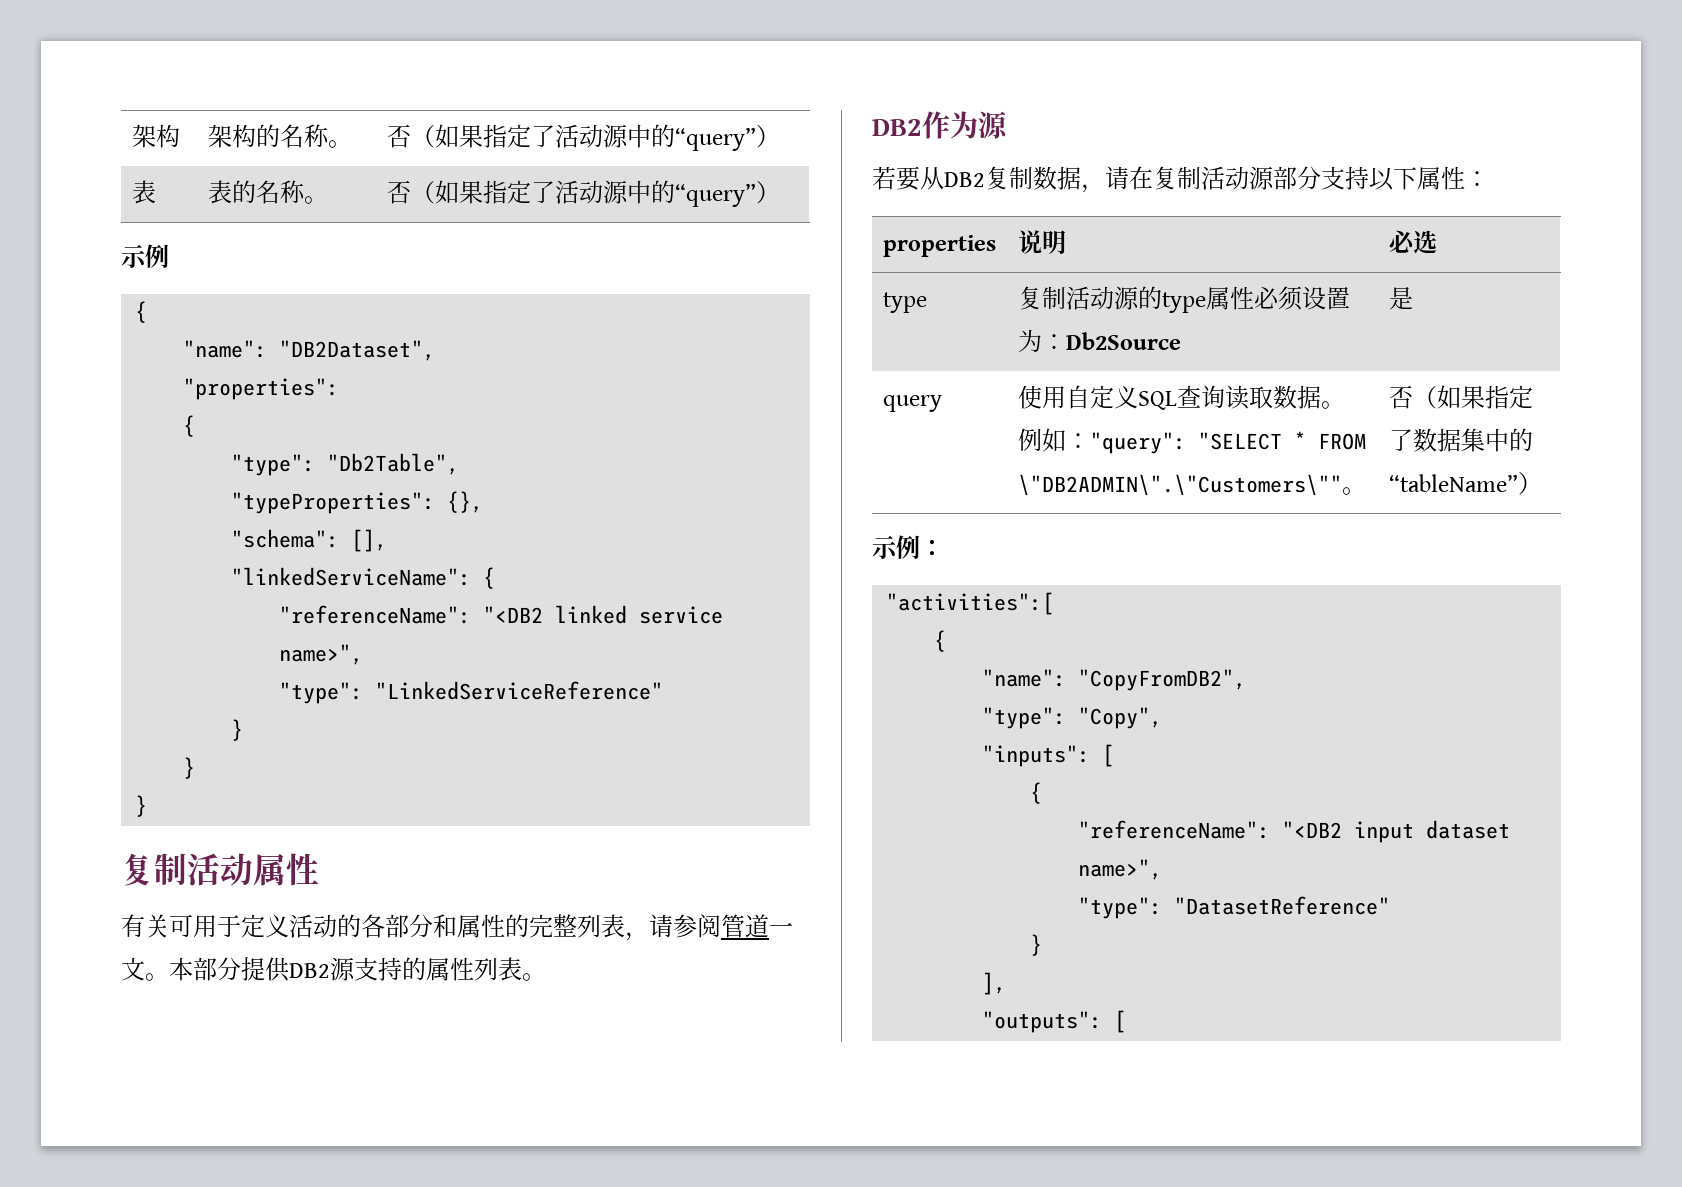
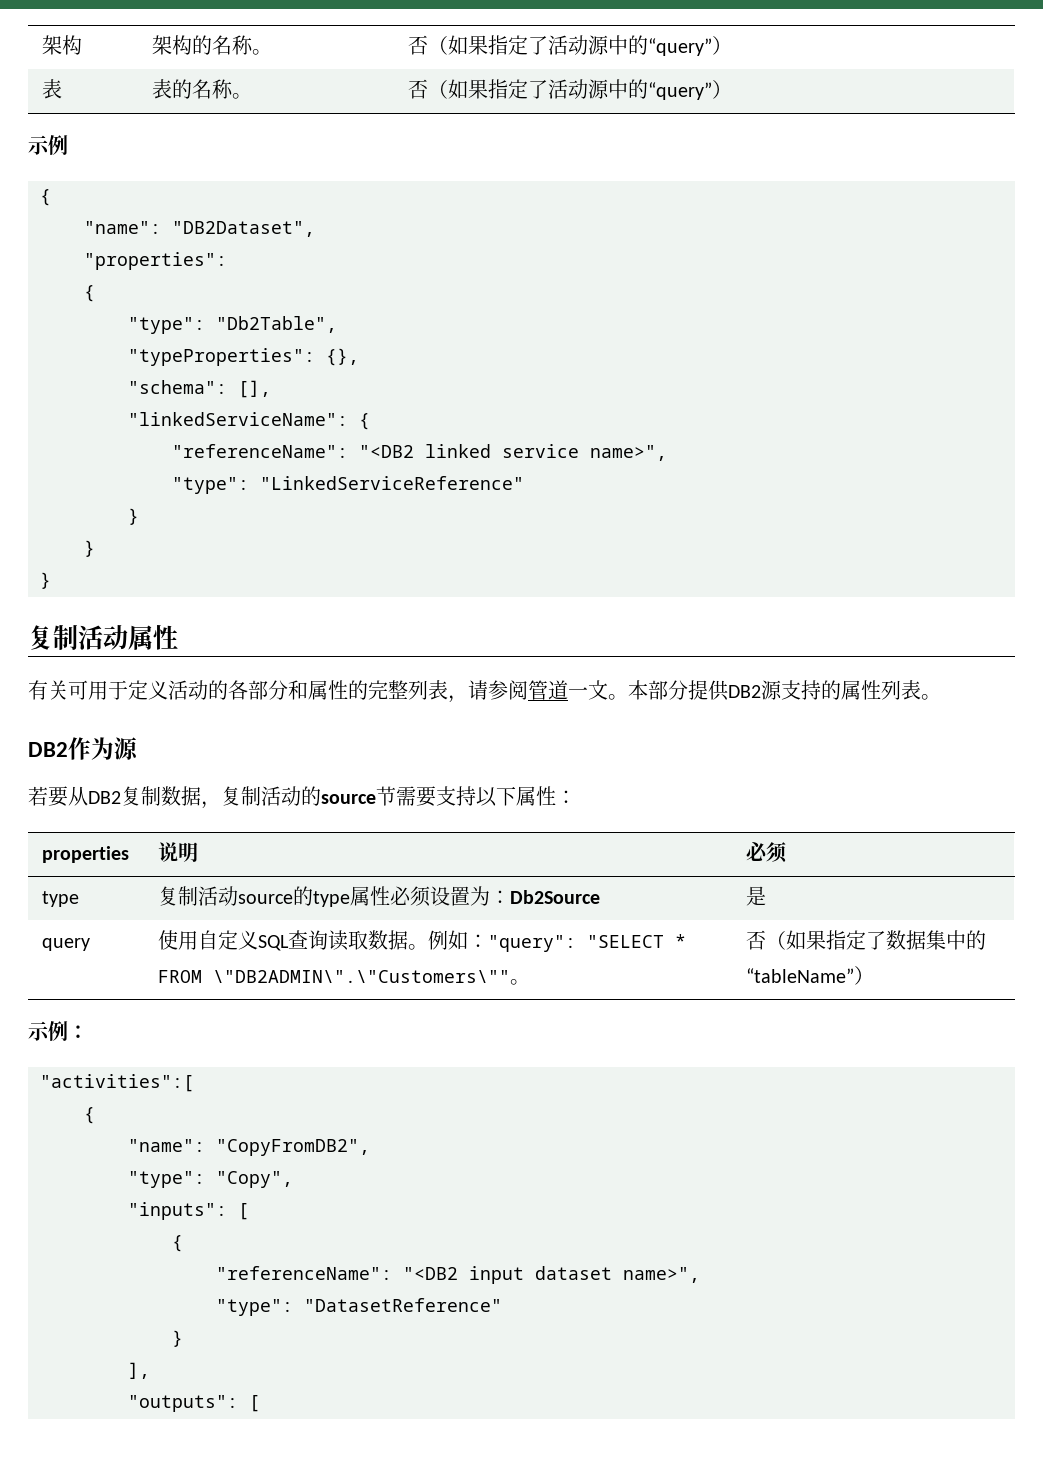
[1105,166,1321,190] 请在复制活动源部分 -> [221,786,436,807] 复制活动的source节需要
[1412,230,1437,254] 选 -> [766,842,788,863] 须
[1113,286,1139,310] 源 -> [238,894,294,904] source

